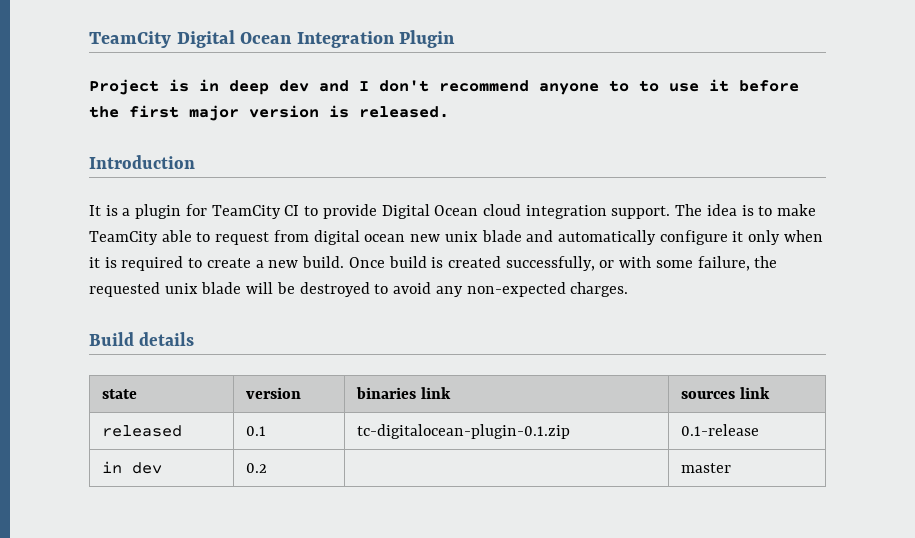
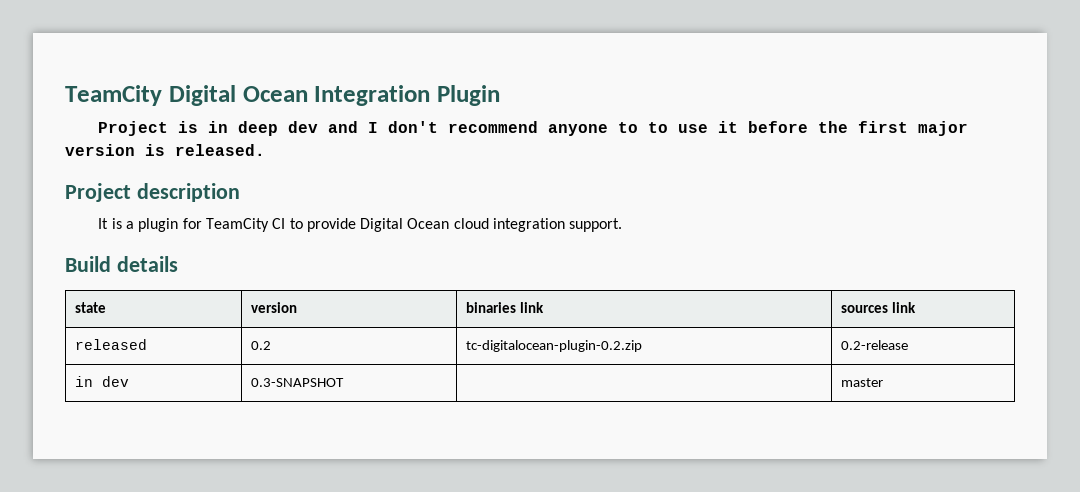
[89,155,195,169] Introduction -> [65,183,240,202] Project description
[675,204,817,216] [89,230,823,245] [89,256,778,271] [89,282,629,297] The idea is to make TeamCity able to request from digital ocean new unix blade and automatically configure it only when it is required to create a new build. Once build is created successfully, or with some failure, the requested unix blade will be destroyed to avoid any non-expected charges. -> (623, 225) none
[246,426,267,436] [357,424,571,439] [681,424,760,436] 0.1 | tc-digitalocean-plugin-0.1.zip | 0.1-release -> [250,341,271,350] [465,340,642,352] [840,340,908,350] 0.2 | tc-digitalocean-plugin-0.2.zip | 0.2-release
[246,463,268,473] 0.2 -> [250,378,344,387] 0.3-SNAPSHOT

